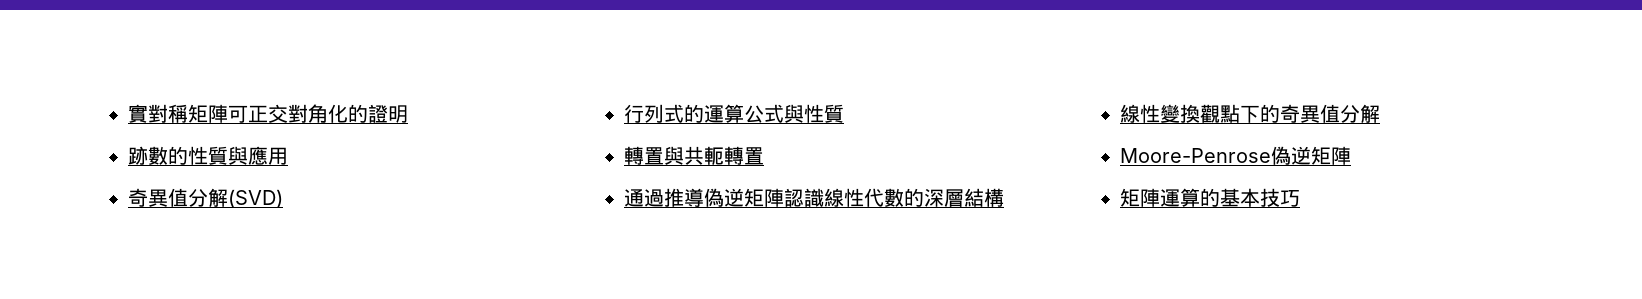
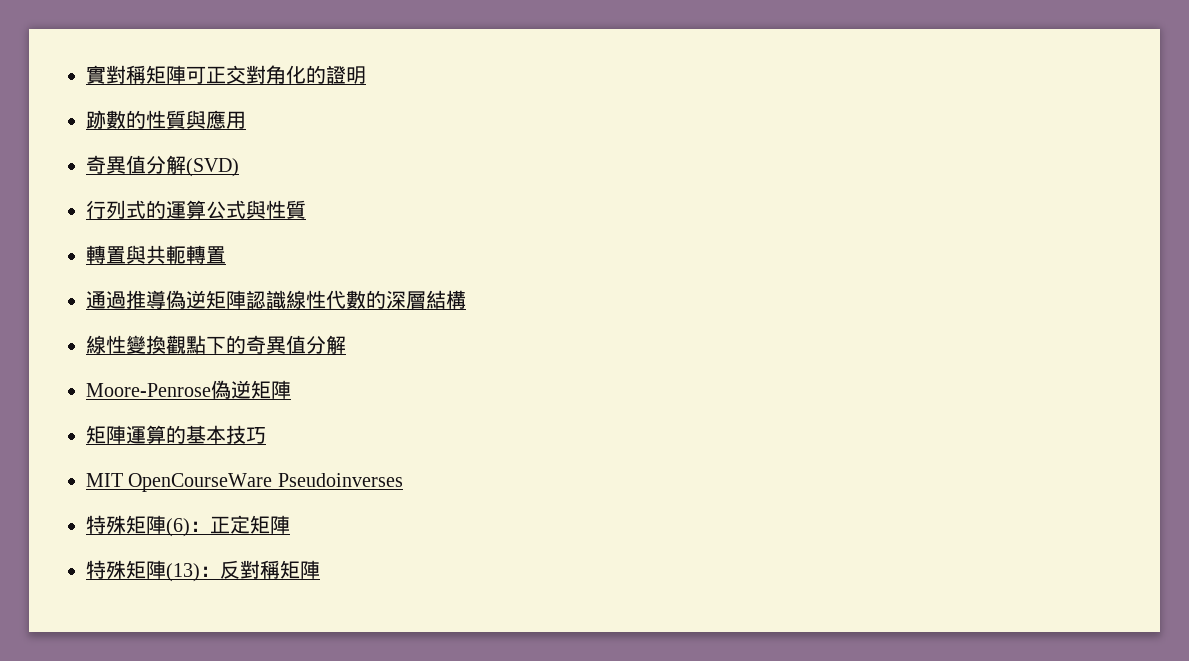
(1300, 198) none -> [86,473,403,492] [86,515,290,537] [86,560,320,582] // MIT OpenCourseWare Pseudoinverses // 特殊矩陣(6)：正定矩陣 // 特殊矩陣(13)：反對稱矩陣

